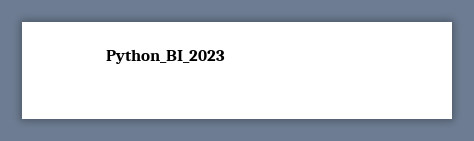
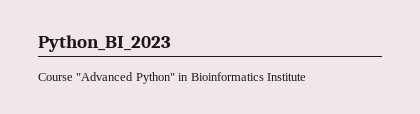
(225, 56) none -> [38,72,306,84] // Course "Advanced Python" in Bioinformatics Institute

